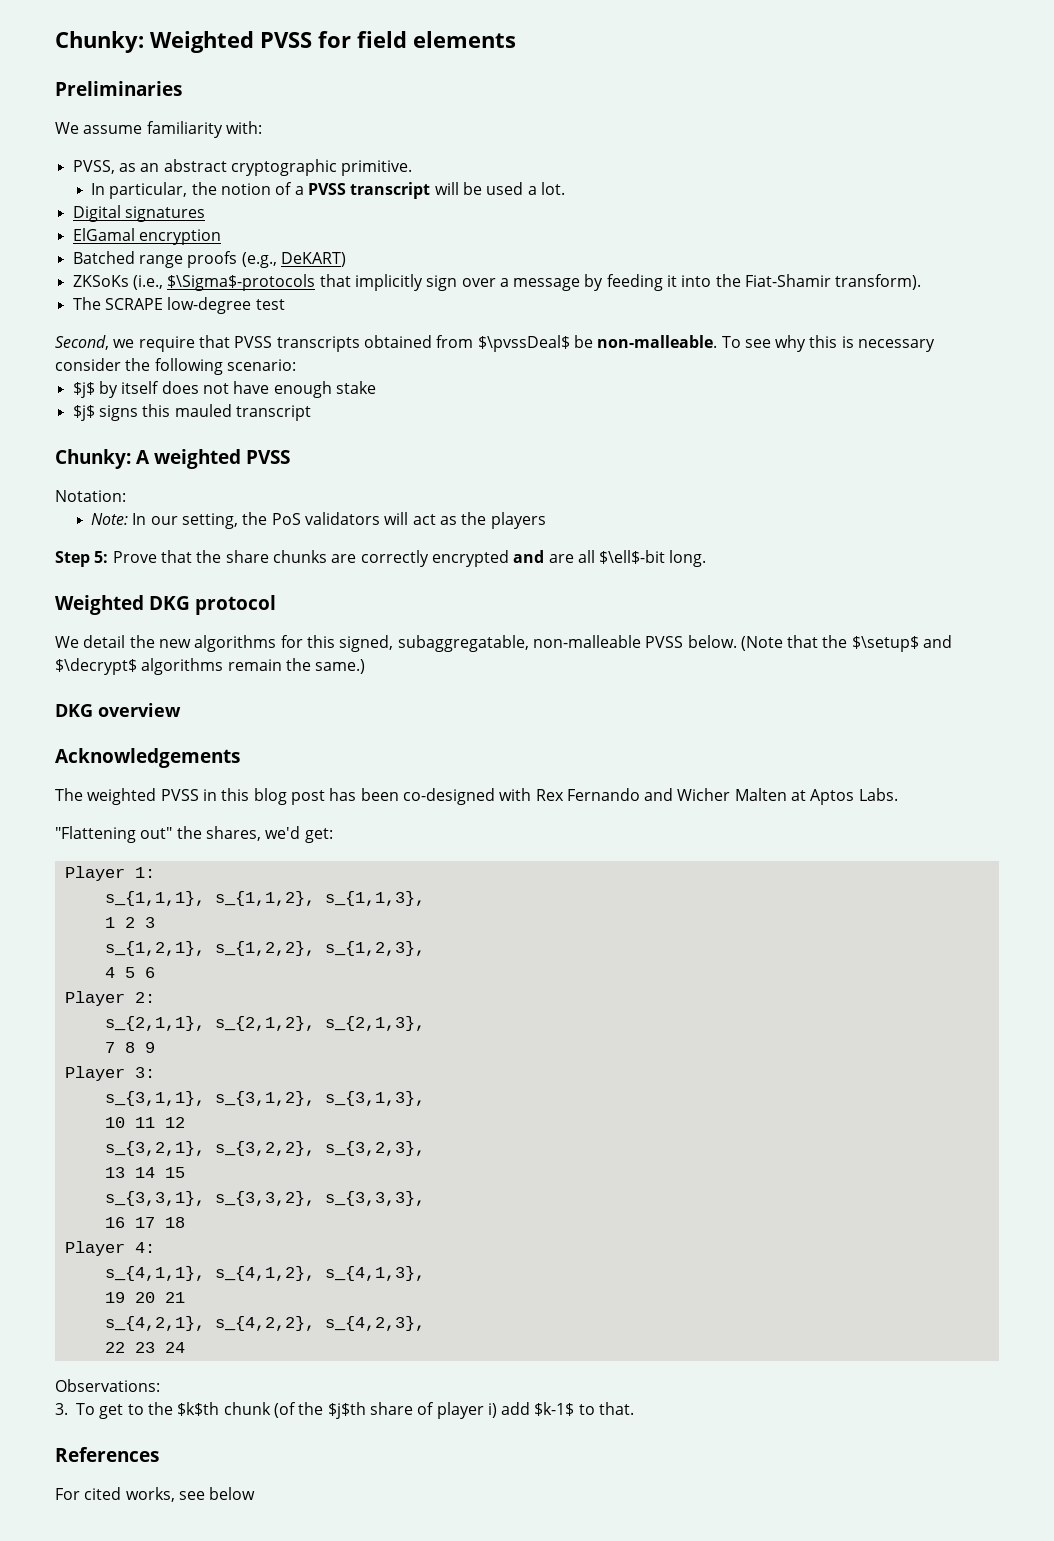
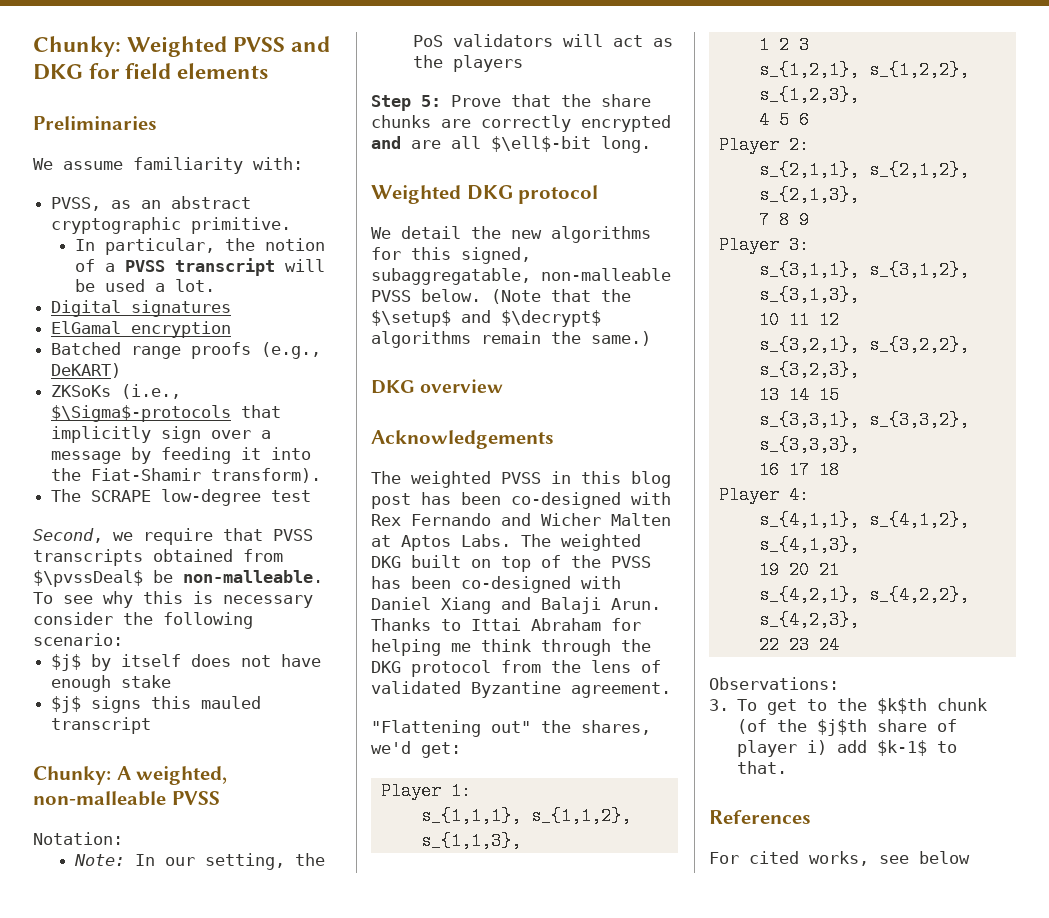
(312, 40) none -> [291,36,331,52] [33,64,83,80] and DKG
[154,449,241,469] weighted -> [136,766,228,785] [33,791,166,806] weighted, non-malleable
(898, 794) none -> [521,534,641,551] [371,555,651,572] [371,576,621,593] [371,597,661,614] [371,618,641,631] [371,639,651,656] [371,660,661,677] [371,681,671,698] The weighted DKG built on top of the PVSS has been co-designed with Daniel Xiang and Balaji Arun. Thanks to Ittai Abraham for helping me think through the DKG protocol from the lens of validated Byzantine agreement.

